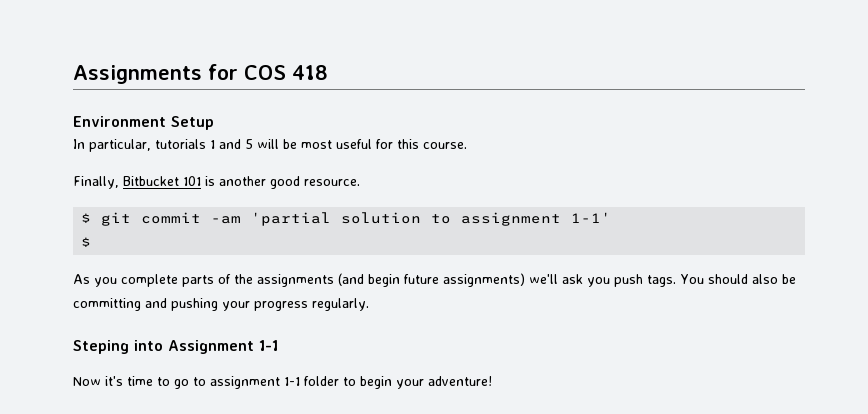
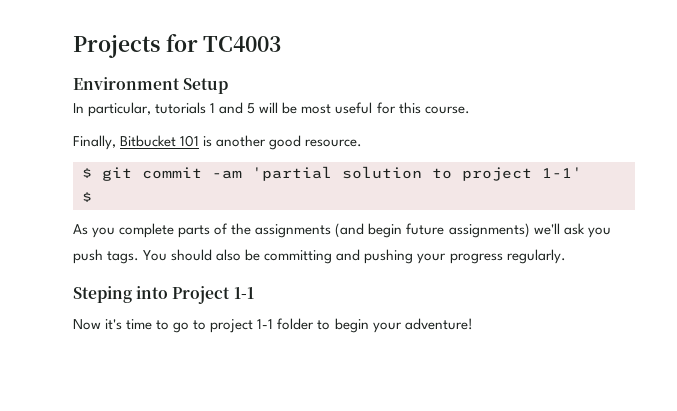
[73,64,328,84] Assignments for COS 418 -> [73,34,282,58] Projects for TC4003
[461,212,562,226] assignment -> [462,167,532,181] project
[168,340,254,354] Assignment -> [172,286,231,304] Project
[210,376,280,389] assignment -> [210,319,254,333] project

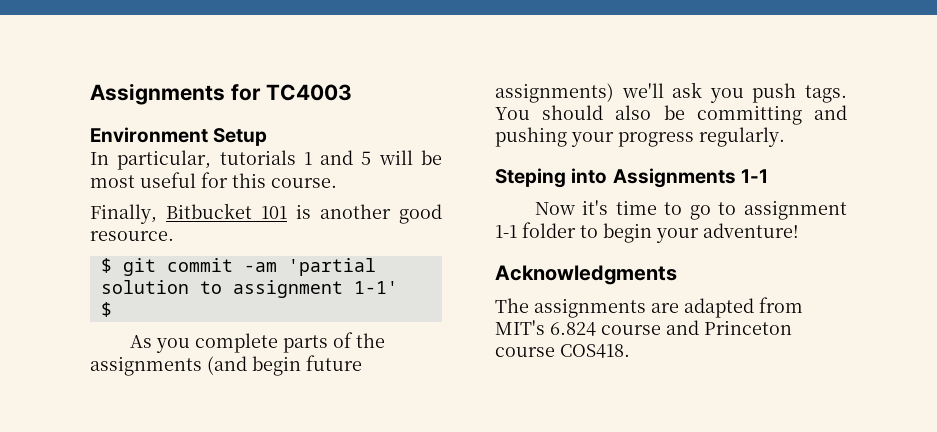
[73,34,160,58] Projects -> [90,83,225,105] Assignments
[462,167,532,181] project -> [232,280,343,298] assignment
[172,286,231,304] Project -> [612,168,736,188] Assignments
[210,319,254,333] project -> [744,200,847,220] assignment
(473, 324) none -> [495,265,677,285] [495,297,803,318] [495,320,792,336] [495,344,630,358] // Acknowledgments // The assignments are adapted from MIT's 6.824 course and Princeton course COS418.

